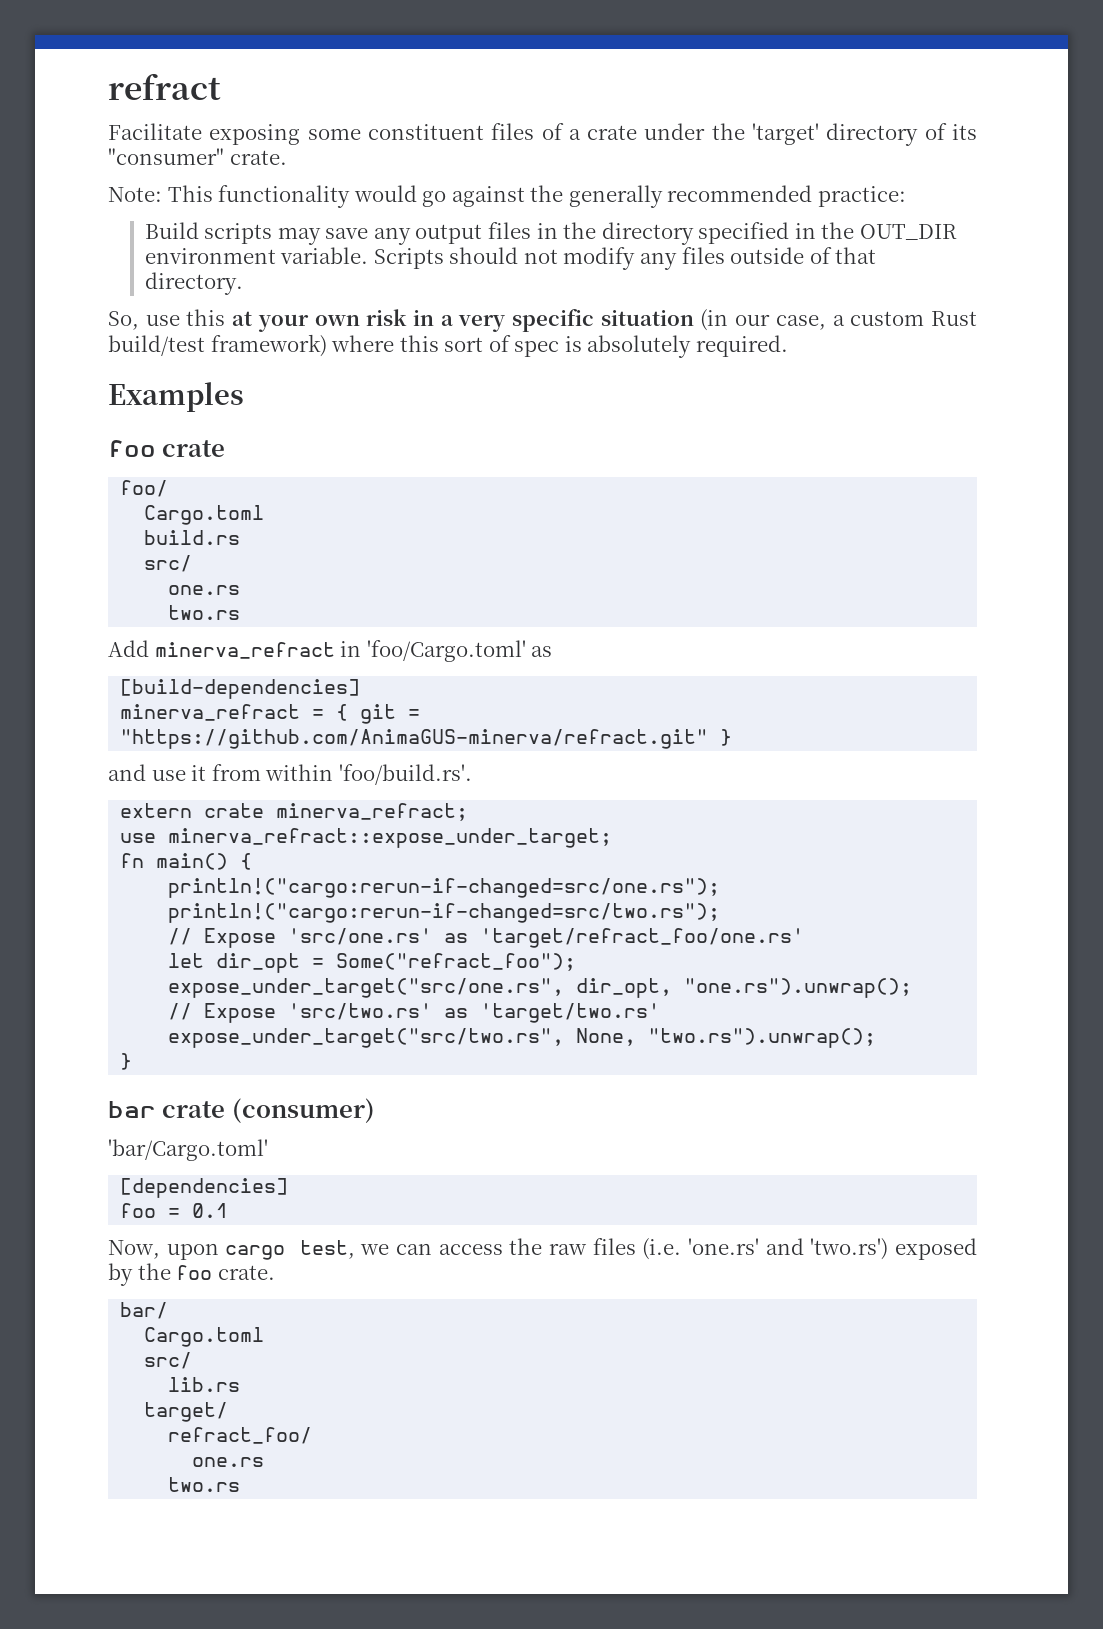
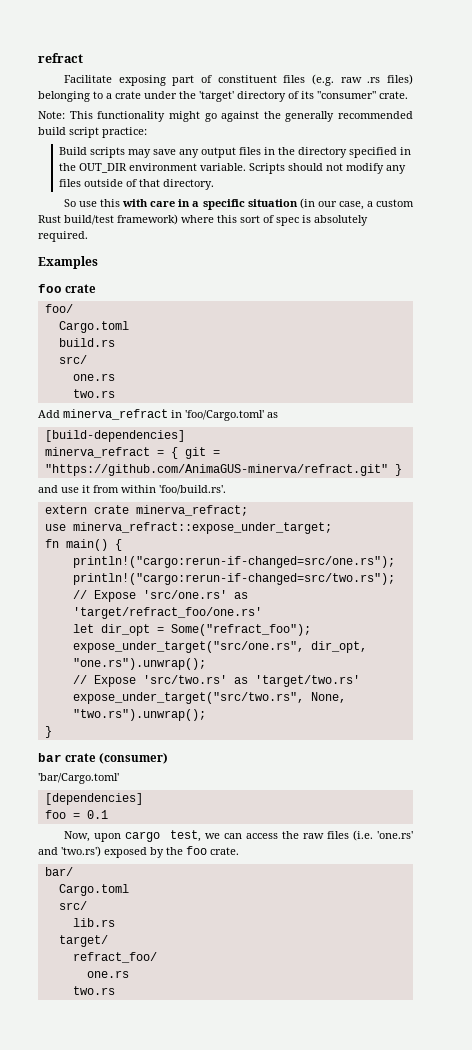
[307,123,564,140] some constituent files of -> [172,74,414,86] [38,91,103,102] part of constituent files (e.g. raw .rs files) belonging to
[353,185,417,202] would -> [168,111,200,122] might
(813, 193) none -> [38,127,99,138] build script
[108,311,139,330] So, -> [63,199,76,207] So
[232,309,408,332] at your own risk -> [122,199,176,207] with care
[458,315,506,332] very -> (200, 204) none

